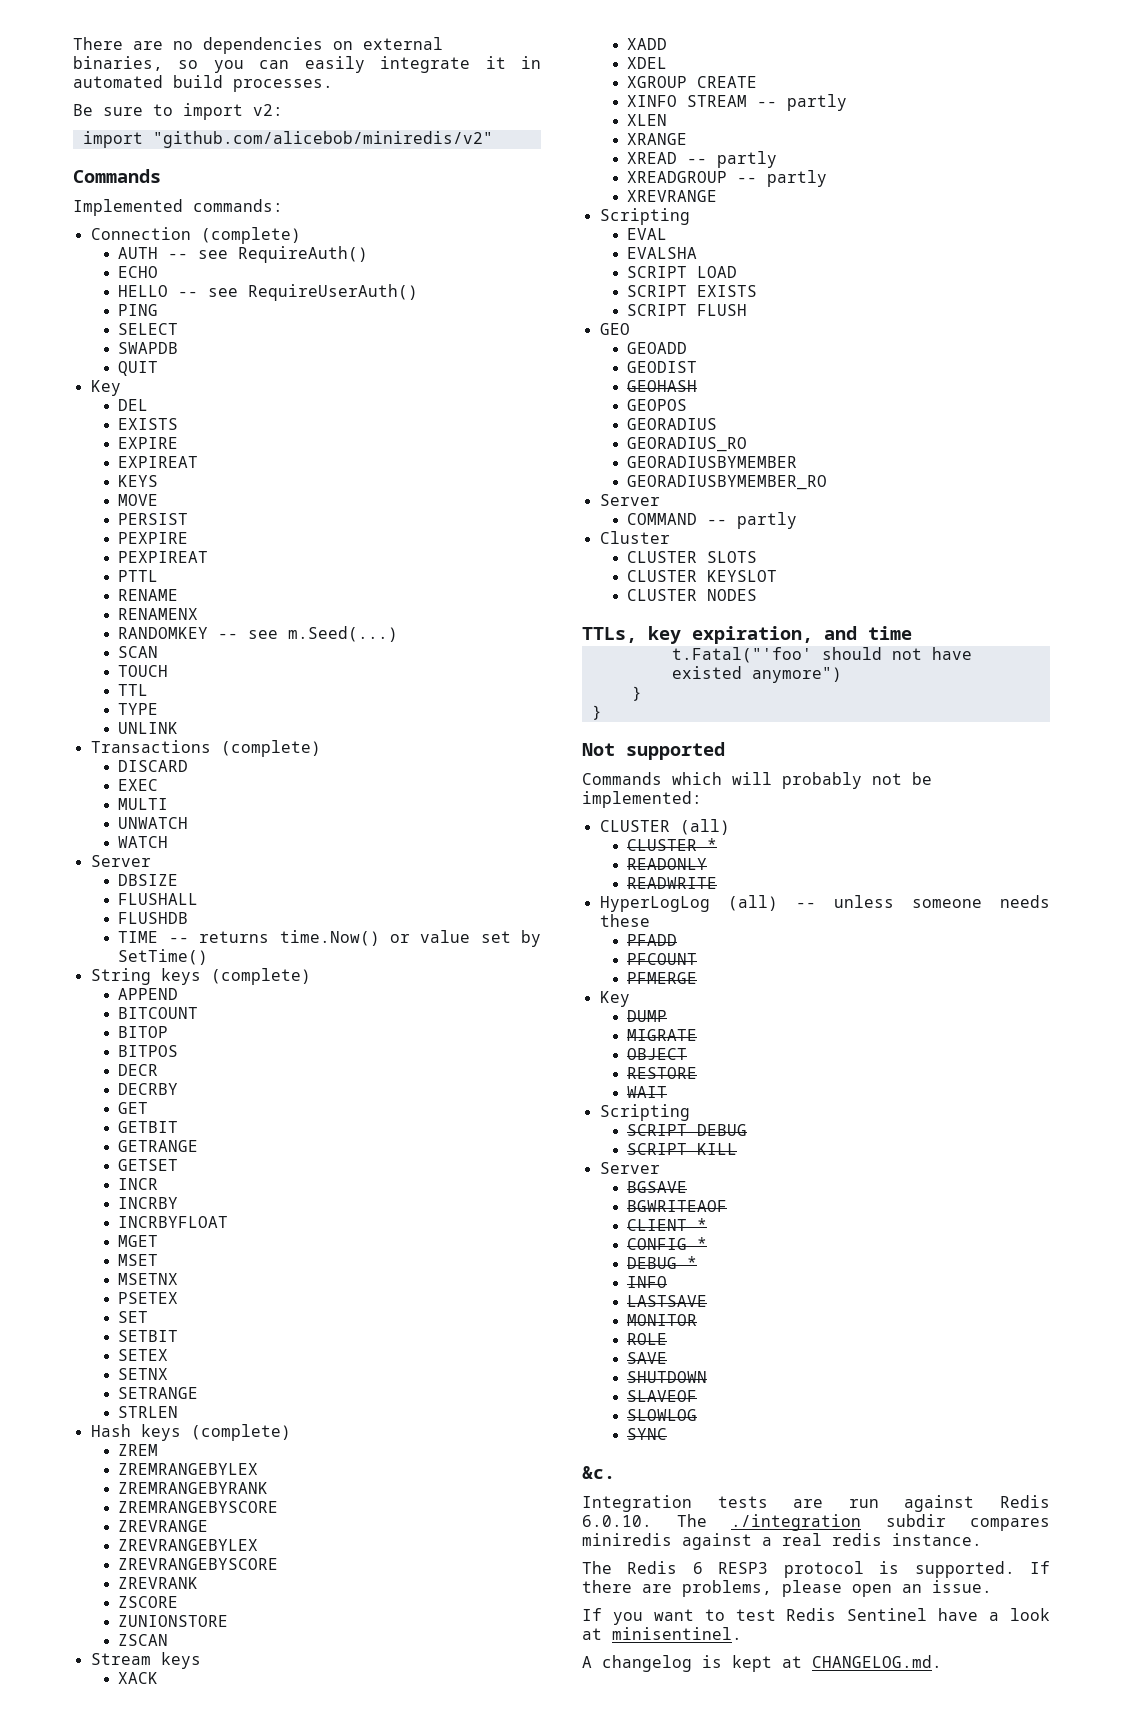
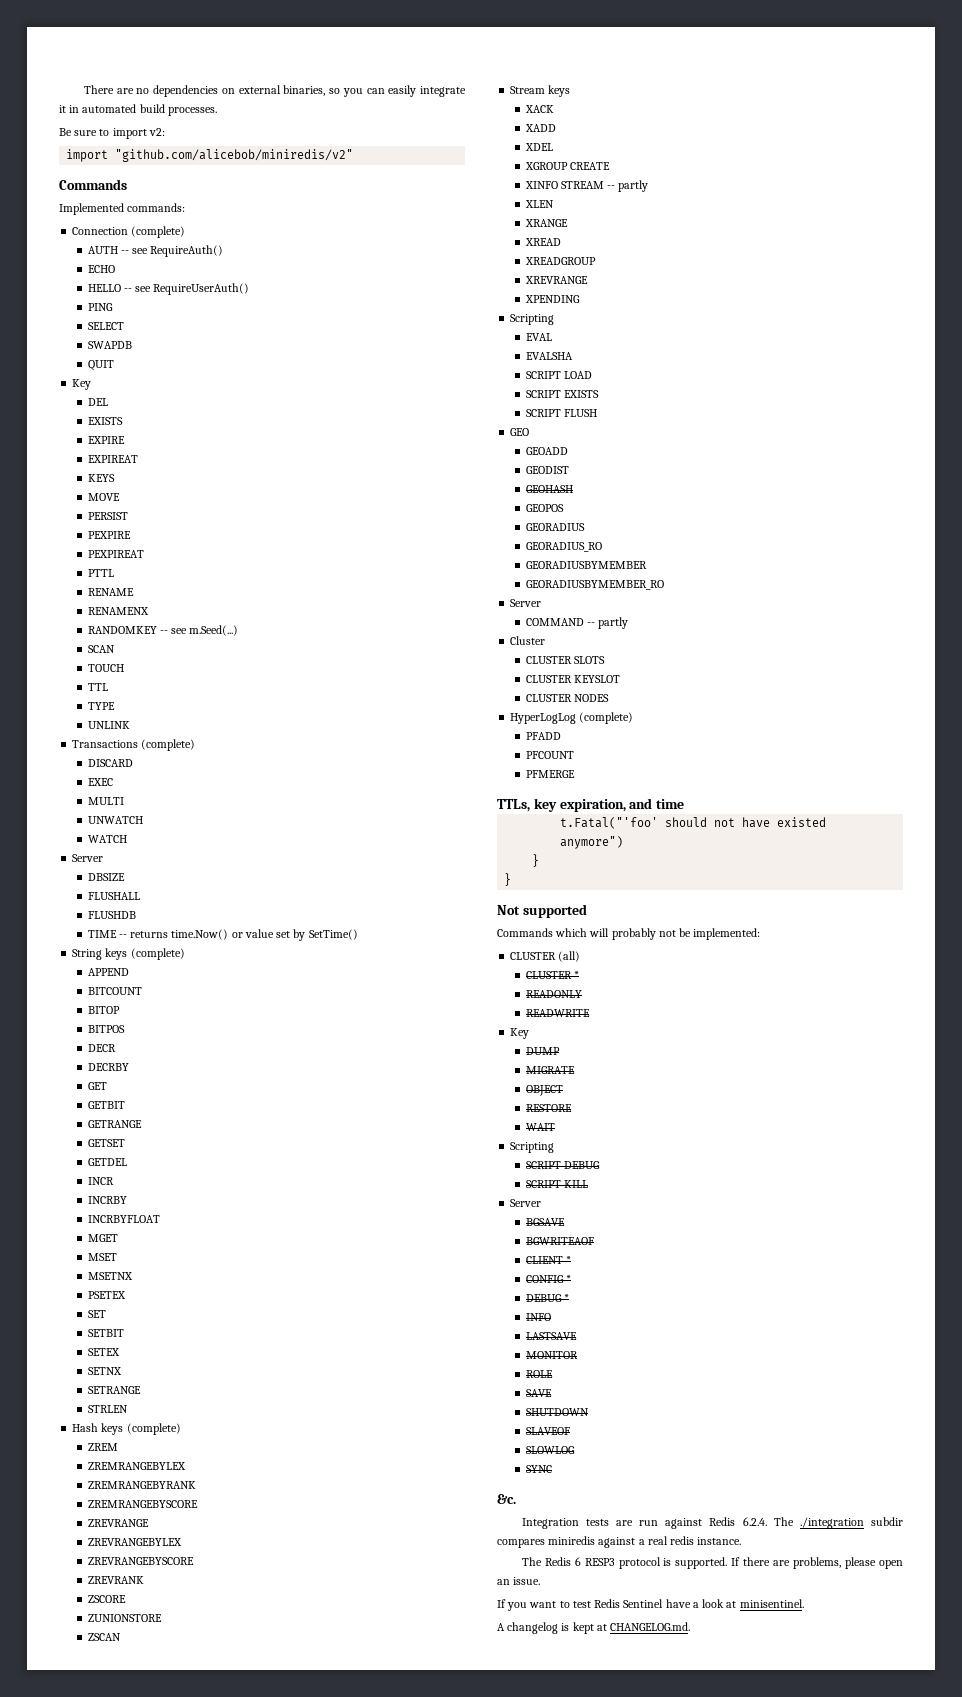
(179, 1165) none -> [87,1158,127,1166] // GETDEL
[687,151,778,168] -- partly -> (561, 242) none
[737,170,828,187] -- partly -> (596, 261) none
(718, 196) none -> [524,295,580,303] // XPENDING
(758, 595) none -> [510,712,634,724] [525,732,561,740] [525,751,574,759] [525,770,575,778] // HyperLogLog (complete) // PFADD // PFCOUNT // PFMERGE
[599,895,1050,912] [599,914,650,927] [627,934,678,946] [627,953,698,965] [627,972,698,984] // HyperLogLog (all) -- unless someone needs these // PFADD // PFCOUNT // PFMERGE -> (590, 1013) none
[582,1515,652,1527] 6.0.10. -> [742,1517,767,1526] 6.2.4.

